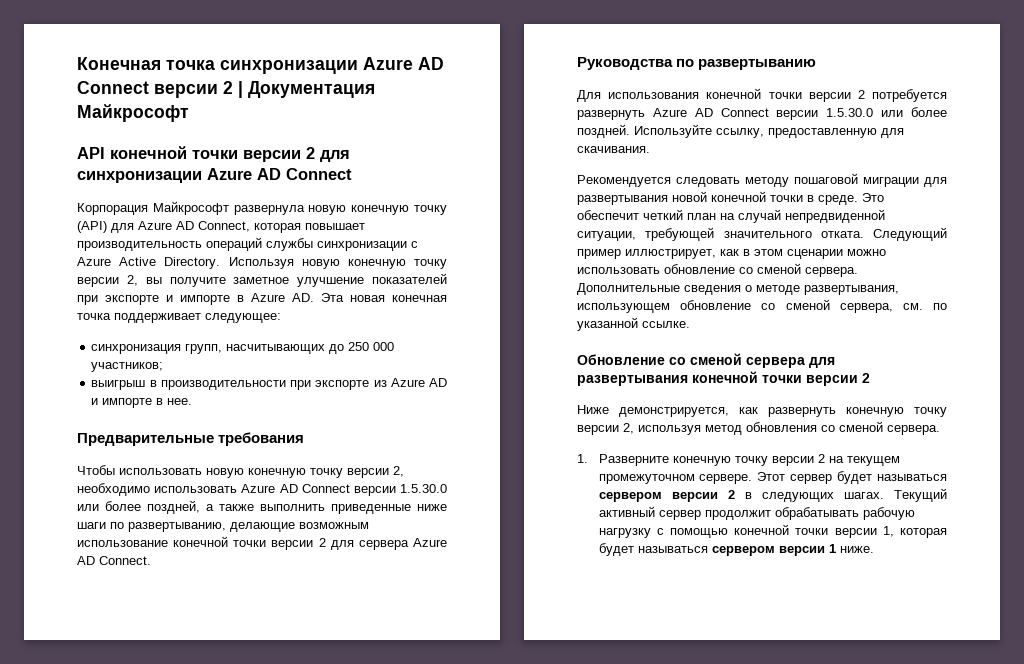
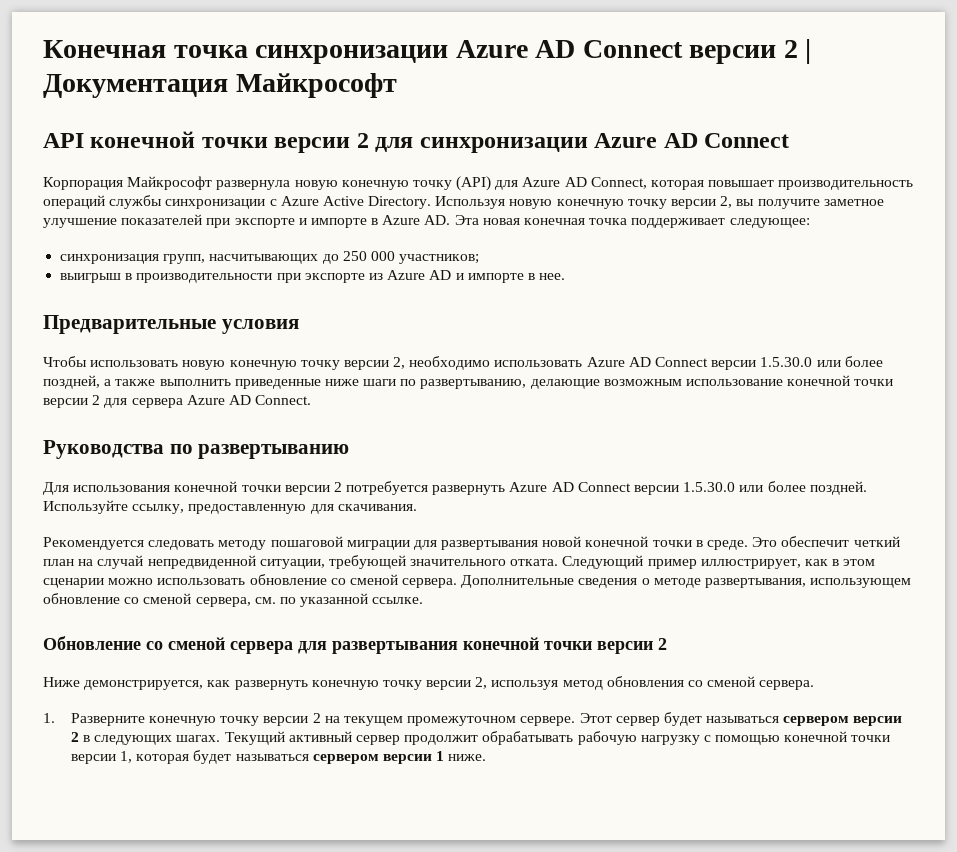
[218,432,305,446] требования -> [221,319,299,334] условия

